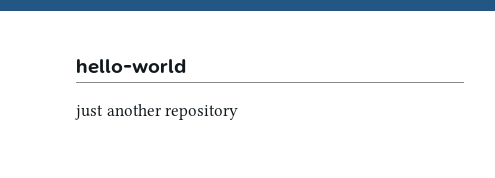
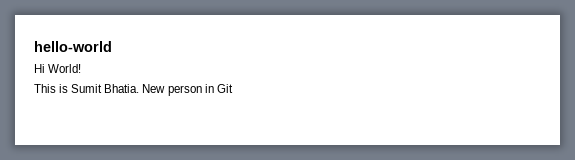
[75,104,239,120] just another repository -> [34,64,82,73] [34,84,233,96] Hi World! // This is Sumit Bhatia. New person in Git

